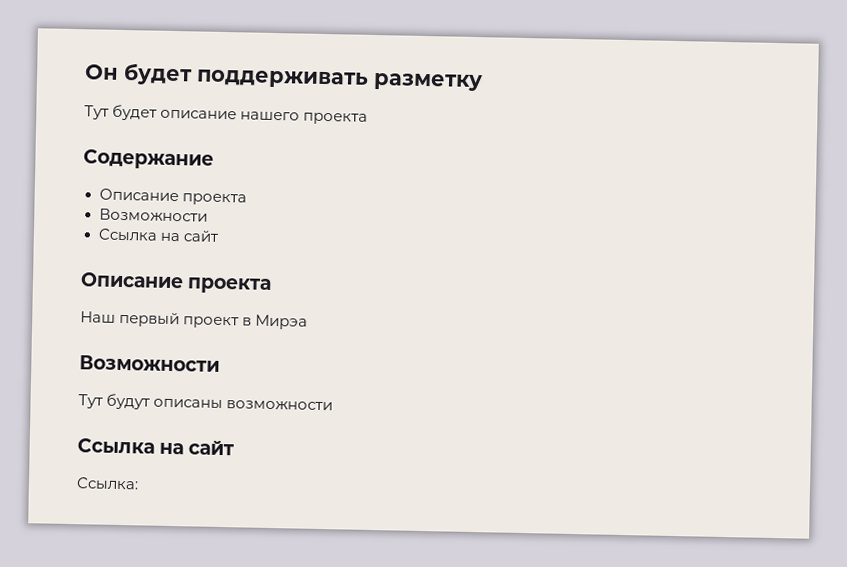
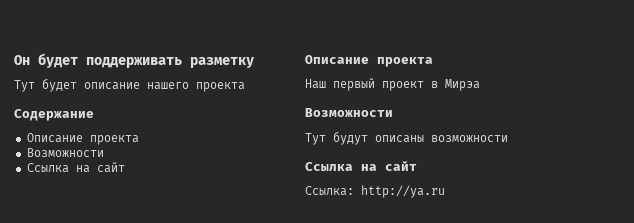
(139, 484) none -> [361,185,445,198] http://ya.ru

